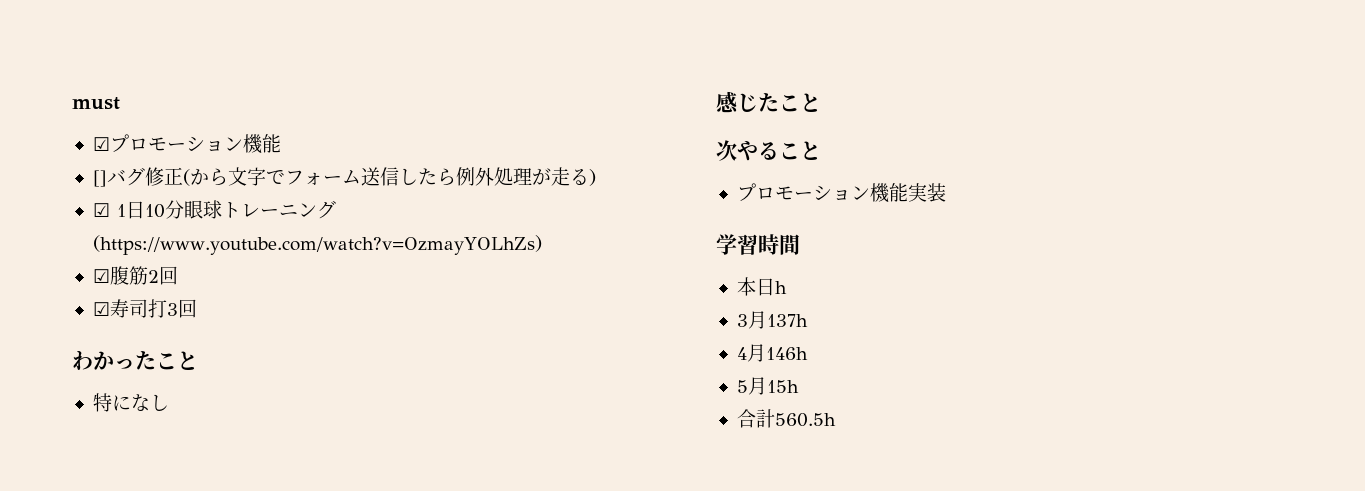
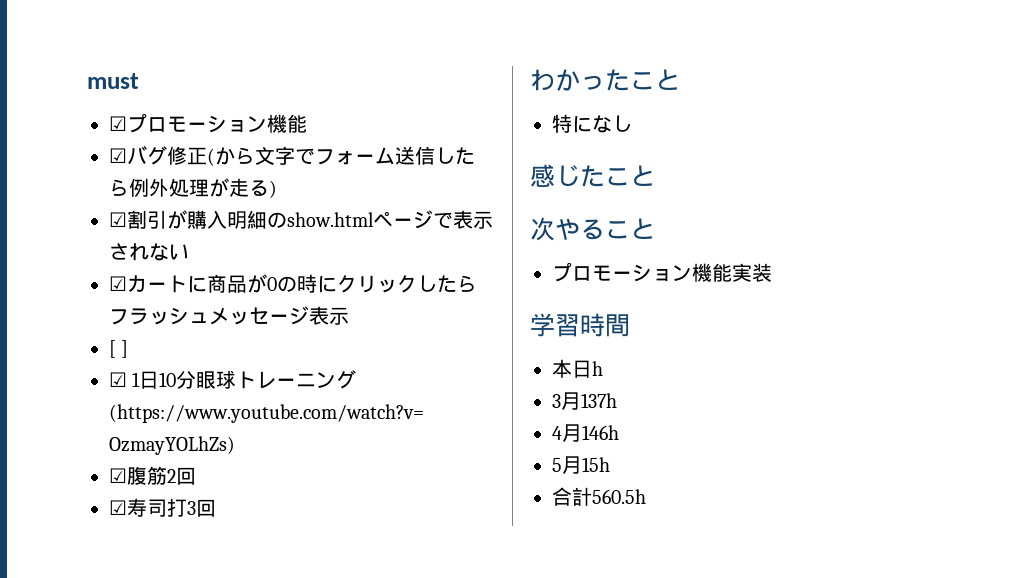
[92,170,107,187] [] -> [109,148,127,163] ☑
(596, 177) none -> [109,210,493,229] [109,243,189,261] [109,274,477,293] [109,306,349,325] [109,340,129,358] // ☑割引が購入明細のshow.htmlページで表示されない // ☑カートに商品が0の時にクリックしたらフラッシュメッセージ表示 // [ ]

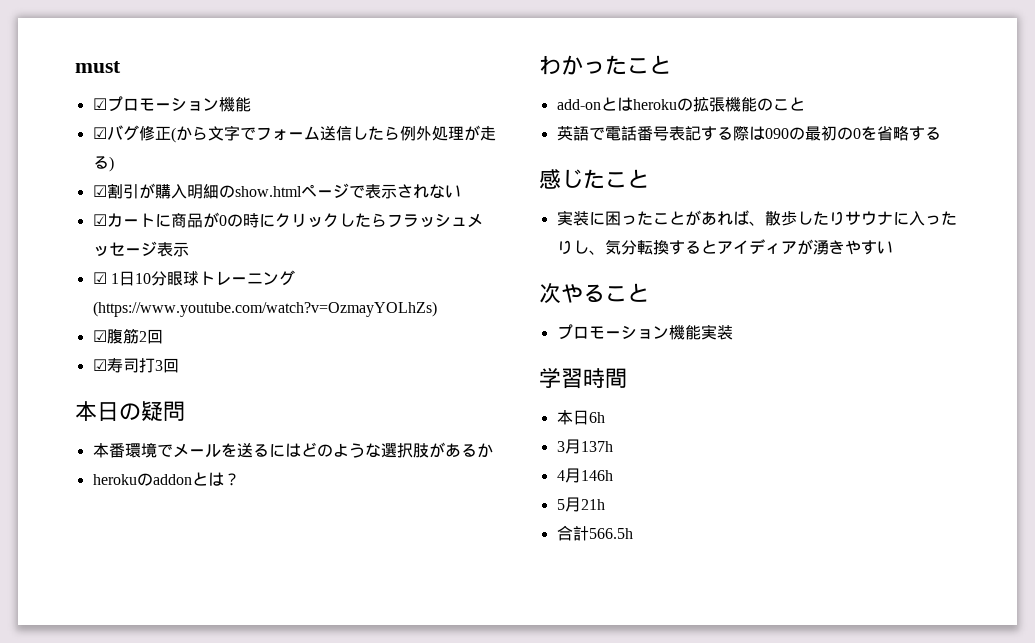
[109,340,129,358] // [ ] -> (189, 249) none
[530,69,680,91] [552,114,632,133] [530,164,655,188] わかったこと // 特になし // 感じたこと -> [75,401,185,421] [92,442,493,458] [92,472,240,486] [539,55,671,75] [556,96,805,112] [556,126,941,141] [539,169,649,189] [556,210,957,226] [556,239,893,255] 本日の疑問 // 本番環境でメールを送るにはどのような選択肢があるか // herokuのaddonとは？ // わかったこと // add-onとはherokuの拡張機能のこと // 英語で電話番号表記する際は090の最初の0を省略する // 感じたこと // 実装に困ったことがあれば、散歩したりサウナに入ったりし、気分転換するとアイディアが湧きやすい
[592,361,603,376] h -> [588,412,605,423] 6h
[582,457,610,472] 15h -> [580,499,605,510] 21h
[592,489,646,504] 560.5h -> [588,528,633,539] 566.5h

